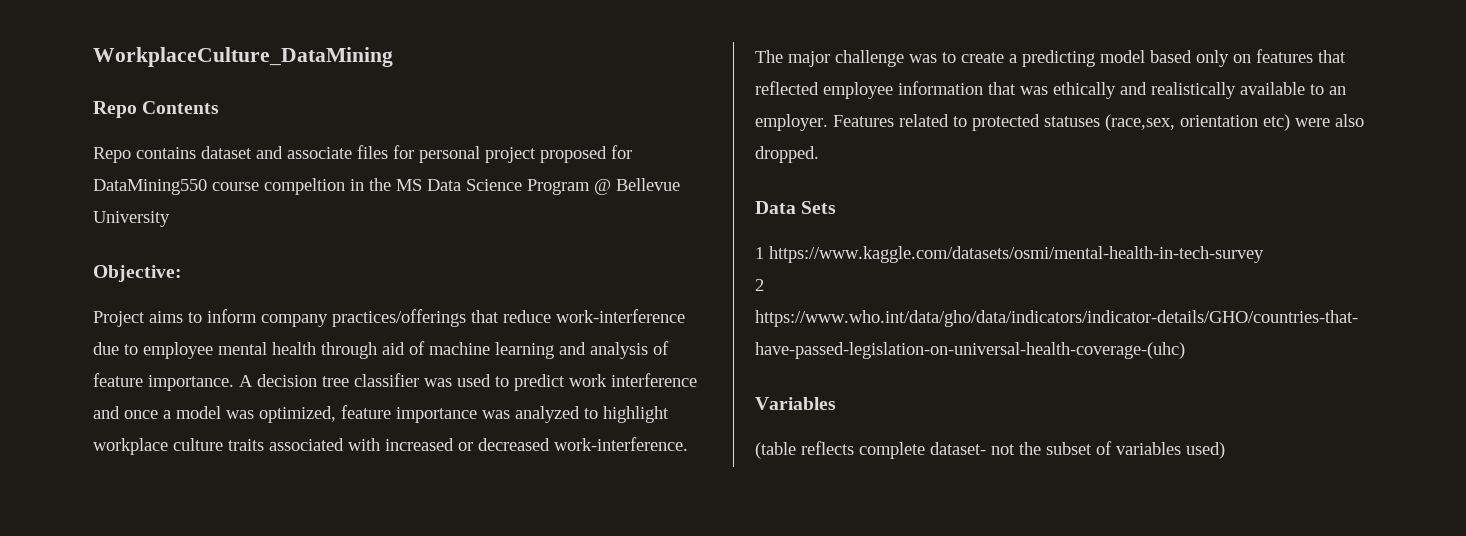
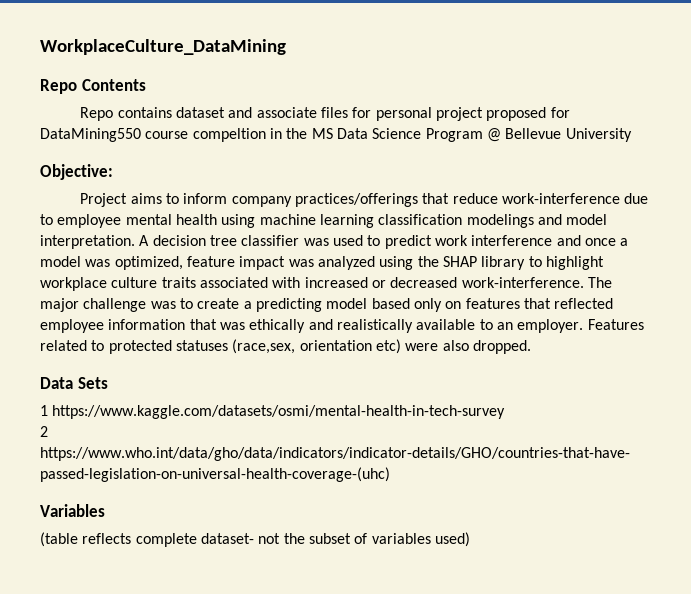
[321,341,669,359] [93,373,234,391] through aid of machine learning and analysis of feature importance. -> [221,214,608,228] [40,235,135,249] using machine learning classification modelings and model interpretation.
[396,407,477,423] importance -> [239,256,286,270] impact
(580, 414) none -> [379,256,526,270] using the SHAP library

